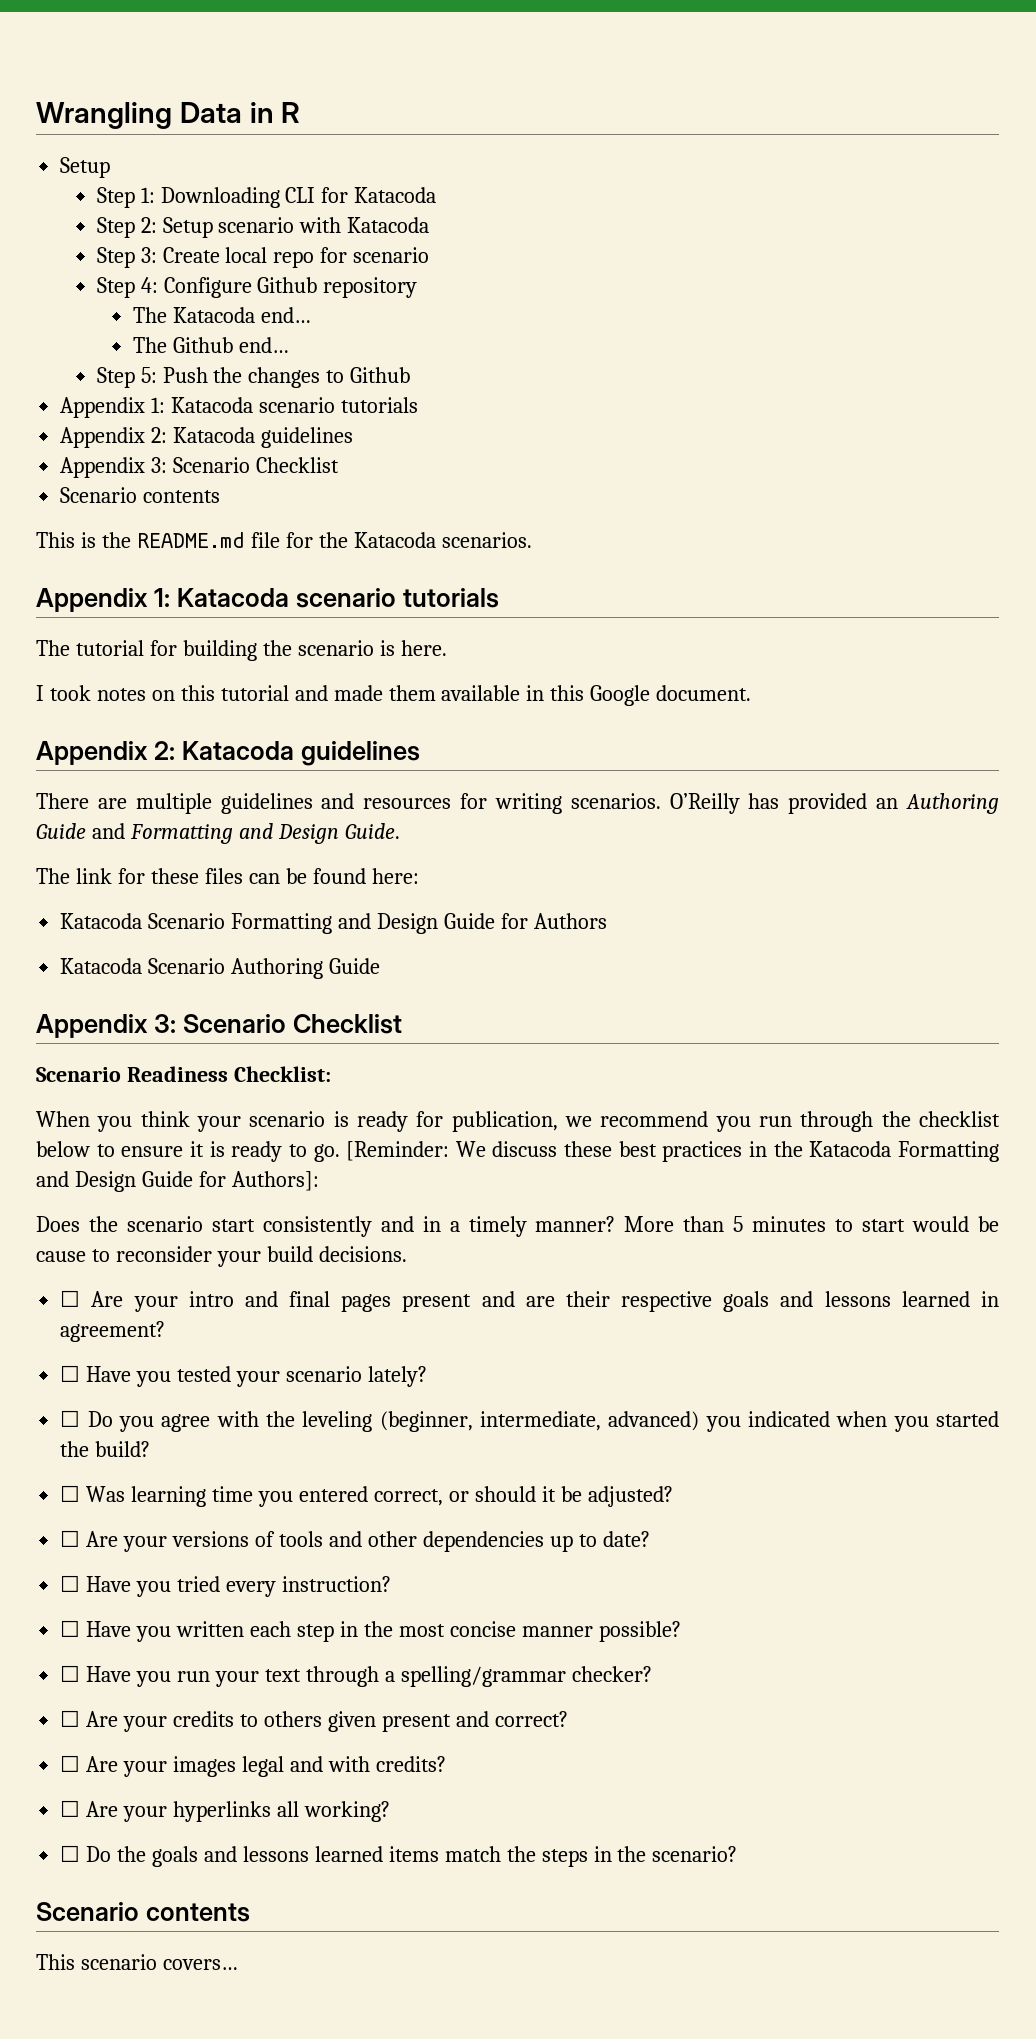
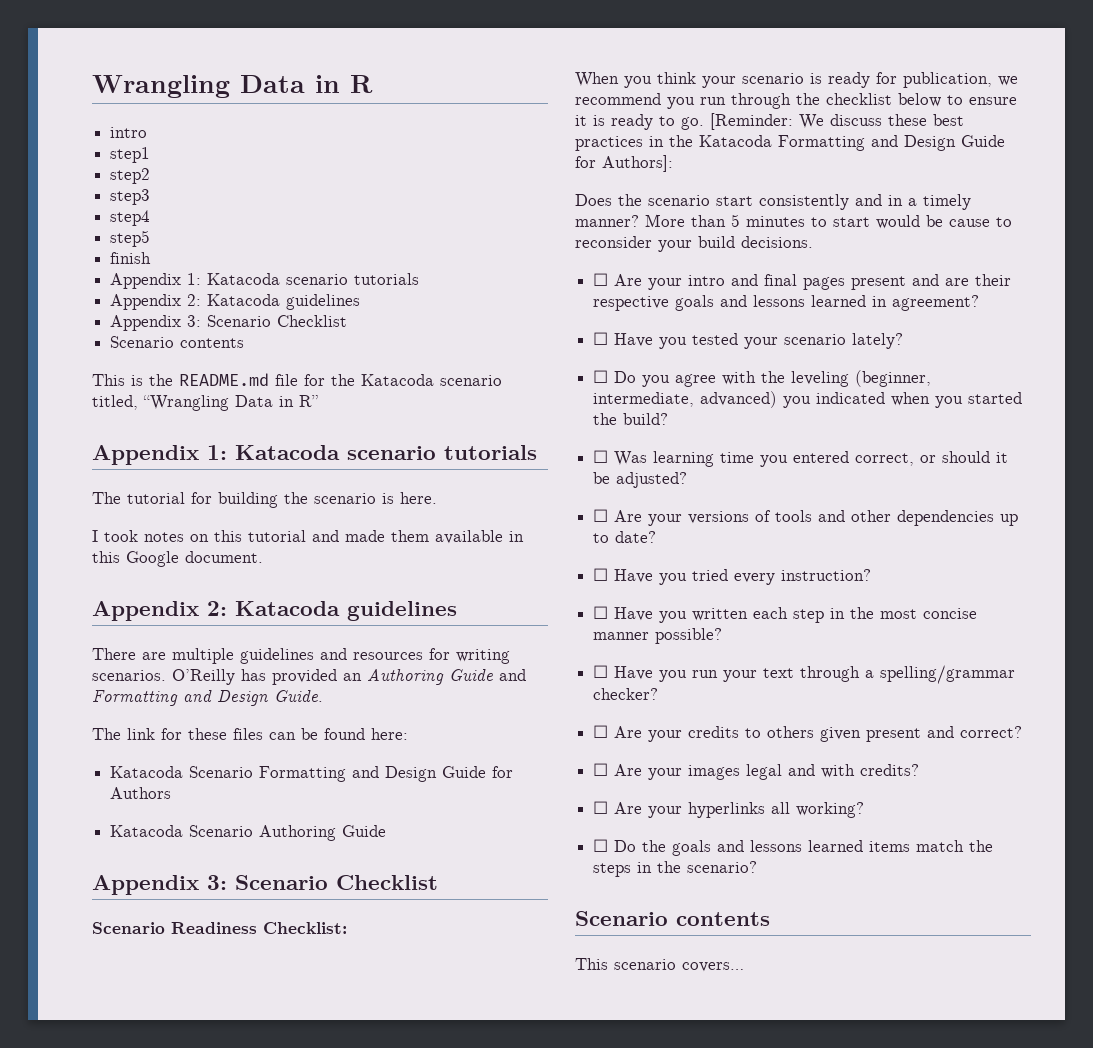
[60,157,111,178] [96,187,437,208] [96,217,430,238] [96,247,430,268] [96,277,418,298] [133,307,311,323] [133,337,289,353] [96,367,411,388] Setup // Step 1: Downloading CLI for Katacoda // Step 2: Setup scenario with Katacoda // Step 3: Create local repo for scenario // Step 4: Configure Github repository // The Katacoda end… // The Github end… // Step 5: Push the changes to Github -> [110,127,148,138] [110,147,151,163] [110,168,151,184] [110,189,151,205] [110,210,151,226] [110,230,151,247] [110,252,152,264] intro // step1 // step2 // step3 // step4 // step5 // finish
[441,532,532,548] scenarios. -> [440,375,502,386] [92,395,318,411] scenario titled, “Wrangling Data in R”

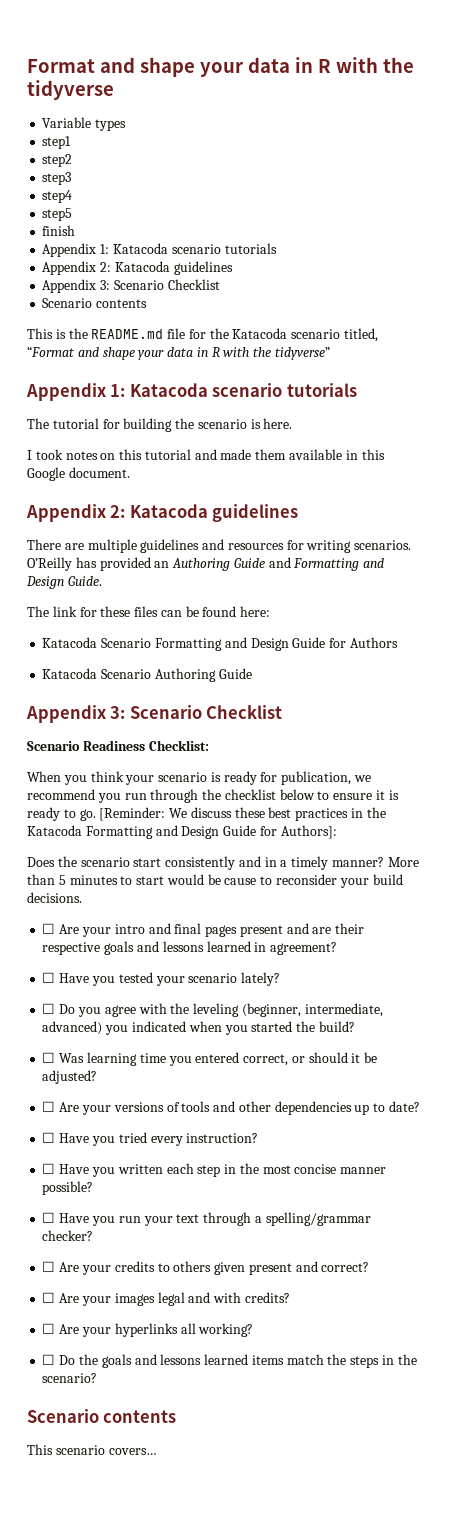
[92,75,373,98] [110,127,148,138] Wrangling Data in R // intro -> [27,57,414,77] [27,80,114,100] [42,117,127,131] Format and shape your data in R with the tidyverse // Variable types
[143,395,318,411] “Wrangling Data in R” -> [27,346,331,360] “Format and shape your data in R with the tidyverse”

